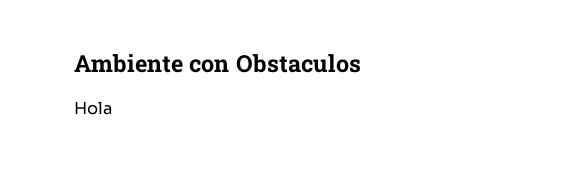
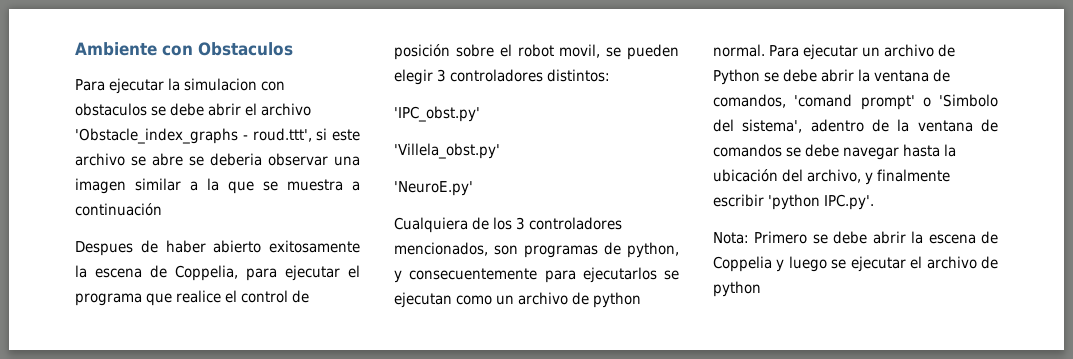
[74,101,112,115] Hola -> [75,78,285,94] [75,103,311,116] [75,128,360,144] [75,153,360,166] [75,178,360,194] [75,203,162,216] [75,240,360,256] [75,265,360,281] [75,290,309,306] [394,44,679,60] [394,69,610,85] [394,106,480,122] [394,143,500,159] [394,181,473,196] [394,217,622,233] [394,242,679,258] [394,267,679,283] [394,292,641,308] [713,44,955,60] [713,69,950,85] [713,94,998,110] [713,119,998,133] [713,144,956,160] [713,169,950,185] [713,194,874,210] [713,231,998,244] [713,256,998,272] [713,281,761,297] Para ejecutar la simulacion con obstaculos se debe abrir el archivo 'Obstacle_index_graphs - roud.ttt', si este archivo se abre se deberia observar una imagen similar a la que se muestra a continuación // Despues de haber abierto exitosamente la escena de Coppelia, para ejecutar el programa que realice el control de posición sobre el robot movil, se pueden elegir 3 controladores distintos: // 'IPC_obst.py' // 'Villela_obst.py' // 'NeuroE.py' // Cualquiera de los 3 controladores mencionados, son programas de python, y consecuentemente para ejecutarlos se ejecutan como un archivo de python normal. Para ejecutar un archivo de Python se debe abrir la ventana de comandos, 'comand prompt' o 'Simbolo del sistema', adentro de la ventana de comandos se debe navegar hasta la ubicación del archivo, y finalmente escribir 'python IPC.py'. // Nota: Primero se debe abrir la escena de Coppelia y luego se ejecutar el archivo de python

